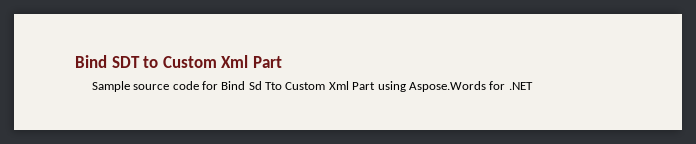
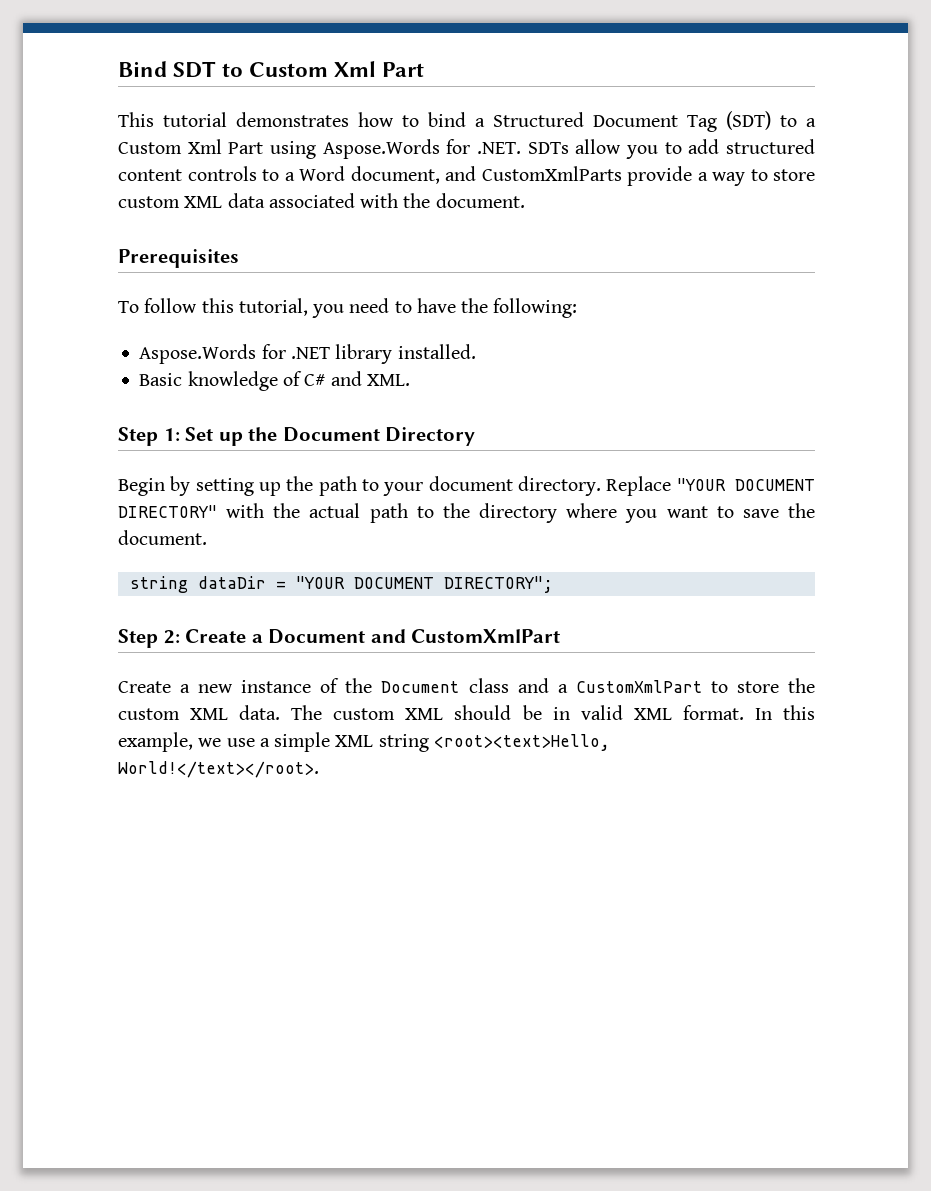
[91,81,283,92] Sample source code for Bind Sd Tto -> [118,111,816,132] This tutorial demonstrates how to bind a Structured Document Tag (SDT) to a
[508,82,533,90] .NET -> [477,139,815,159] [118,166,815,186] [118,193,525,208] [118,249,239,268] [118,298,578,318] [139,344,476,364] [139,371,410,391] [118,427,476,446] [118,476,816,496] [118,503,815,523] [118,530,207,545] [129,576,553,593] [118,629,561,648] [118,678,816,693] [118,705,816,720] [118,732,610,752] [118,761,319,778] .NET. SDTs allow you to add structured content controls to a Word document, and CustomXmlParts provide a way to store custom XML data associated with the document. // Prerequisites // To follow this tutorial, you need to have the following: // Aspose.Words for .NET library installed. // Basic knowledge of C# and XML. // Step 1: Set up the Document Directory // Begin by setting up the path to your document directory. Replace "YOUR DOCUMENT DIRECTORY" with the actual path to the directory where you want to save the document. // string dataDir = "YOUR DOCUMENT DIRECTORY"; // Step 2: Create a Document and CustomXmlPart // Create a new instance of the Document class and a CustomXmlPart to store the custom XML data. The custom XML should be in valid XML format. In this example, we use a simple XML string <root><text>Hello, World!</text></root>.

